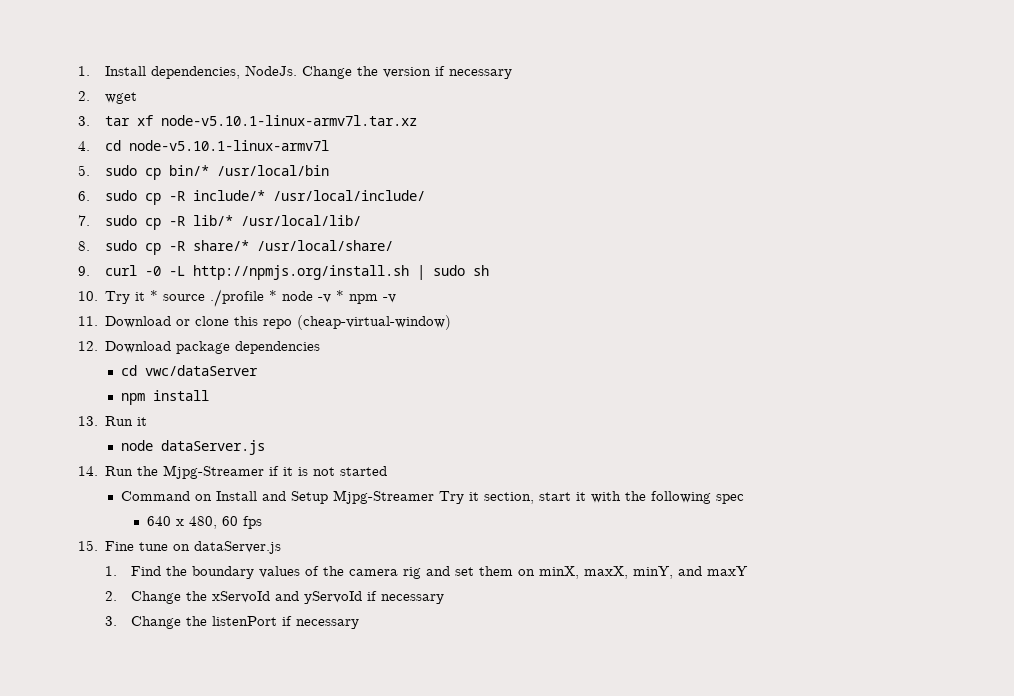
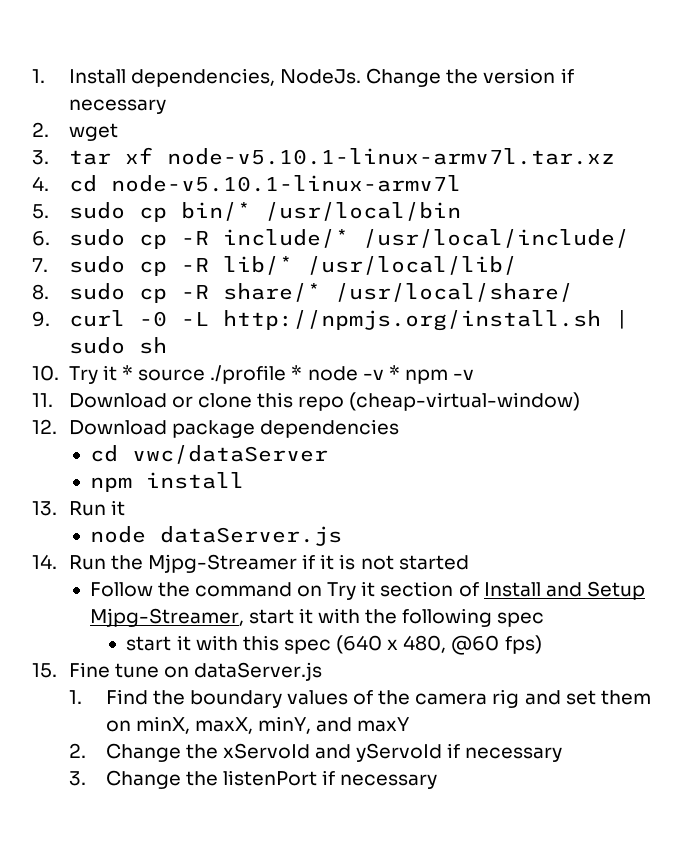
[120,490,534,504] Command on Install and Setup Mjpg-Streamer Try it section, -> [89,581,645,600] [89,608,244,627] Follow the command on Try it section of Install and Setup Mjpg-Streamer,
[147,516,263,529] 640 x 480, 60 fps -> [126,635,542,655] start it with this spec (640 x 480, @60 fps)

